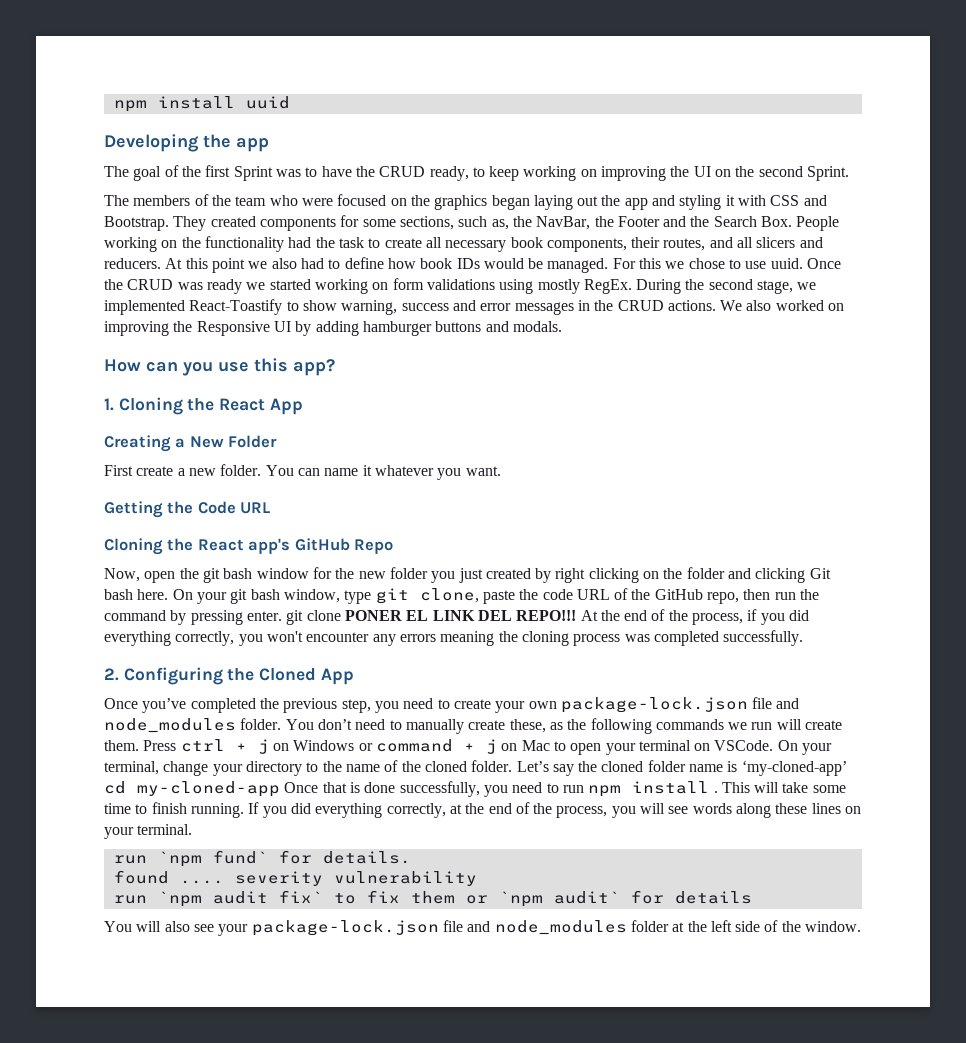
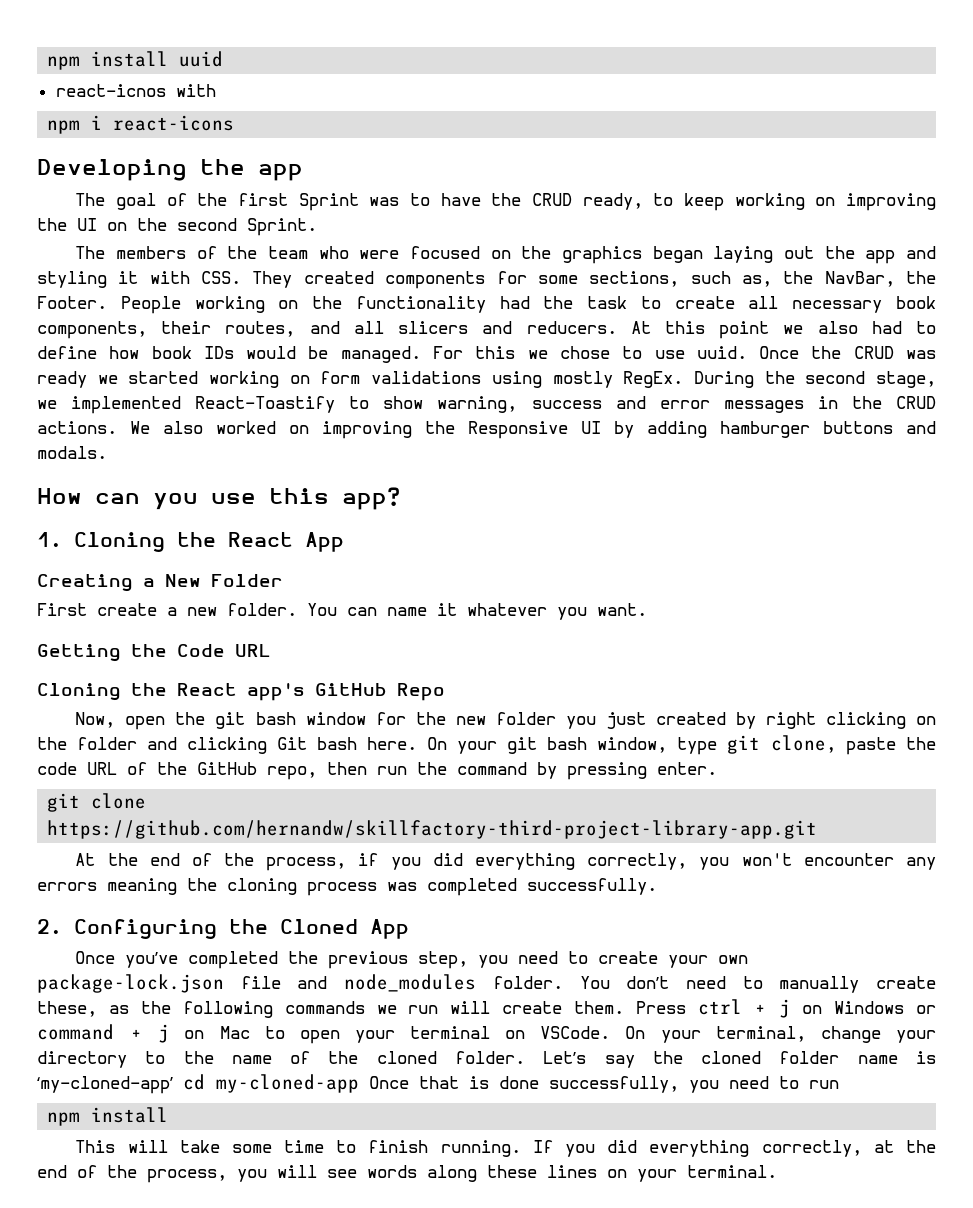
(290, 102) none -> [55,84,216,97] [47,115,235,134] // react-icnos with // npm i react-icons
[770,195,827,206] [104,216,169,231] CSS and Bootstrap. -> [201,271,242,284] CSS.
[617,216,793,227] Footer and the Search Box. -> [37,296,107,309] Footer.
(282, 616) none -> (717, 768) //
[344,610,577,621] PONER EL LINK DEL REPO!!! -> [47,820,818,839] https://github.com/hernandw/skillfactory-third-project-library-app.git //
[588,781,718,797] npm install . -> [47,1107,169,1126] // npm install //
[113,850,411,867] [113,870,477,886] [113,890,752,907] [104,920,862,936] // run `npm fund` for details. // found .... severity vulnerability // run `npm audit fix` to fix them or `npm audit` for details // You will also see your package-lock.json file and node_modules folder at the left side of the window. -> (777, 1171) none

